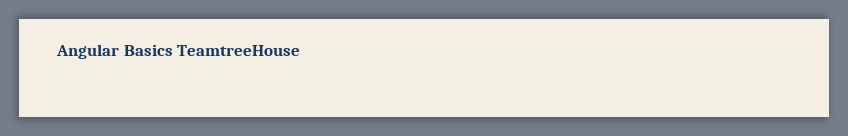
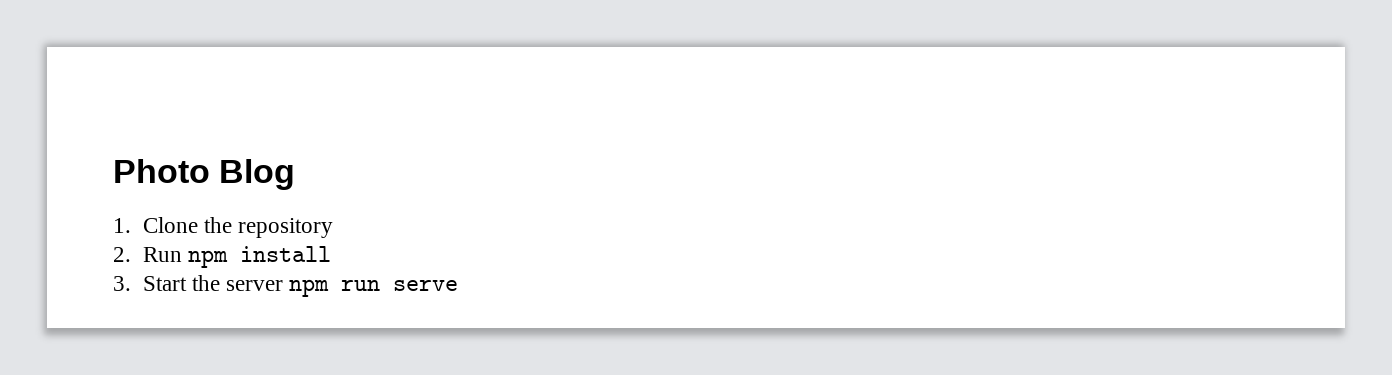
[56,44,301,59] Angular Basics TeamtreeHouse -> [113,159,296,190] [113,217,333,238] [113,246,331,268] [113,275,459,297] Photo Blog // 1. Clone the repository // 2. Run npm install // 3. Start the server npm run serve

